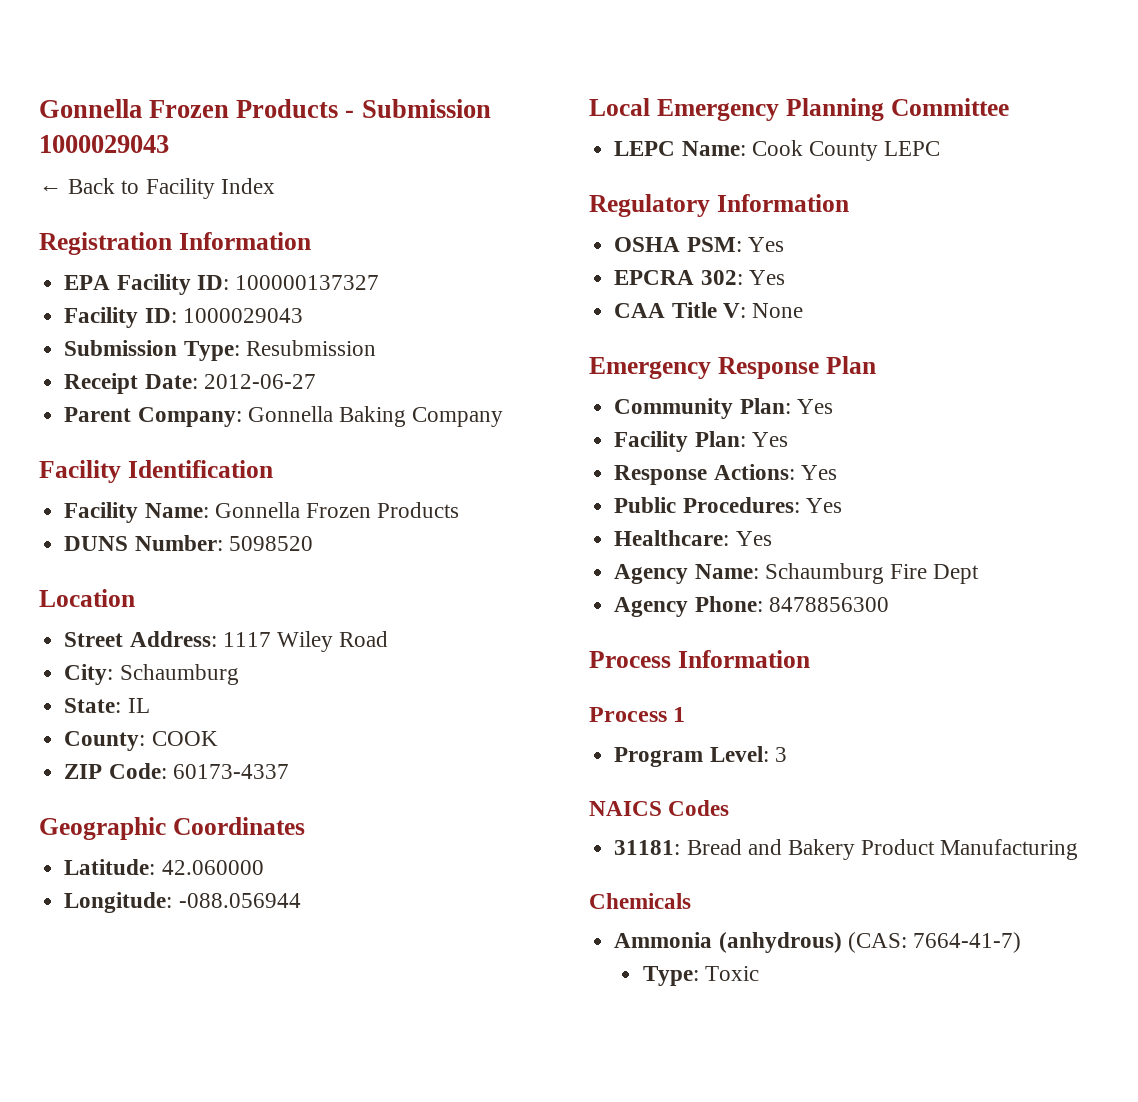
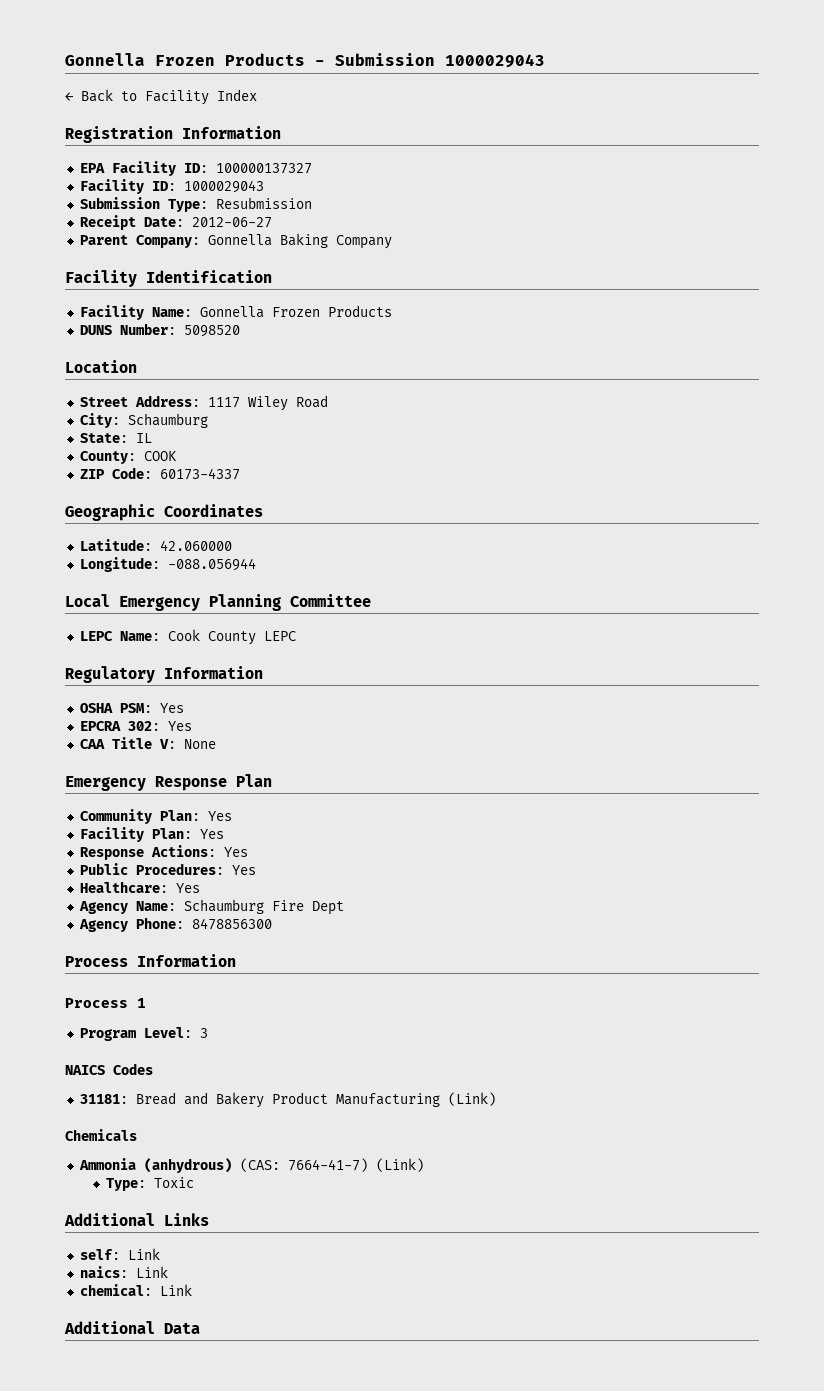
(1079, 849) none -> [447,1092,496,1106] (Link)
(1021, 942) none -> [375,1158,424,1172] (Link)
(759, 973) none -> [64,1213,209,1226] [79,1248,160,1260] [79,1266,168,1278] [79,1284,192,1296] [64,1321,200,1334] // Additional Links // self: Link // naics: Link // chemical: Link // Additional Data

